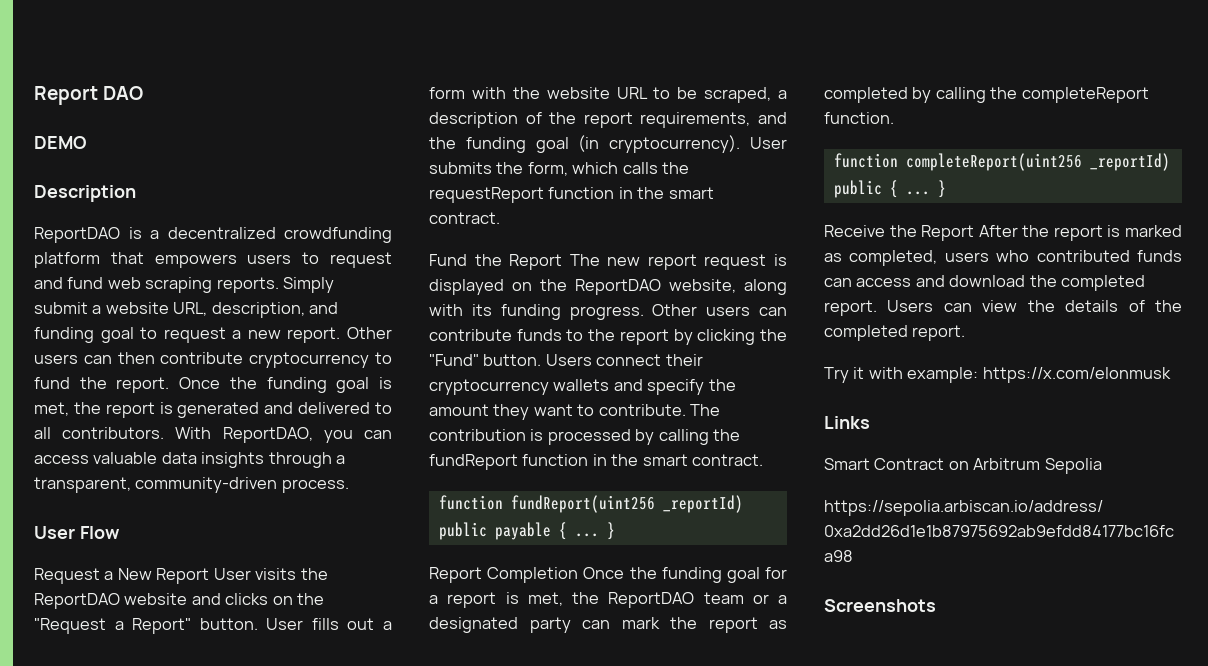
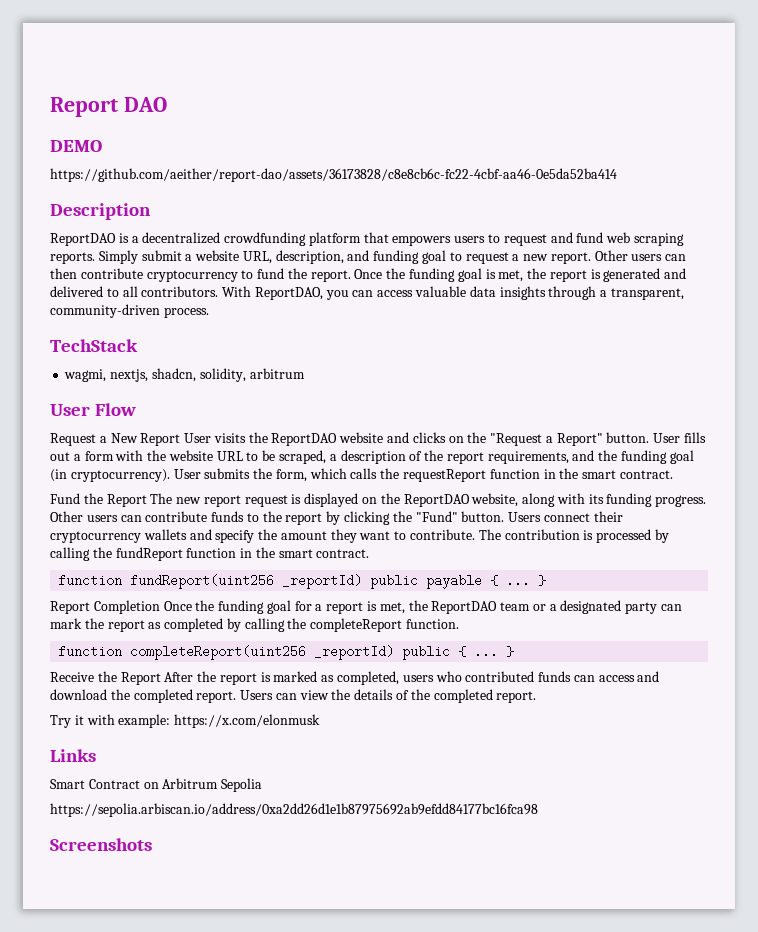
(86, 142) none -> [50,168,617,182] // https://github.com/aeither/report-dao/assets/36173828/c8e8cb6c-fc22-4cbf-aa46-0e5da52ba414
(349, 486) none -> [50,339,138,352] [64,368,305,382] // TechStack // wagmi, nextjs, shadcn, solidity, arbitrum

